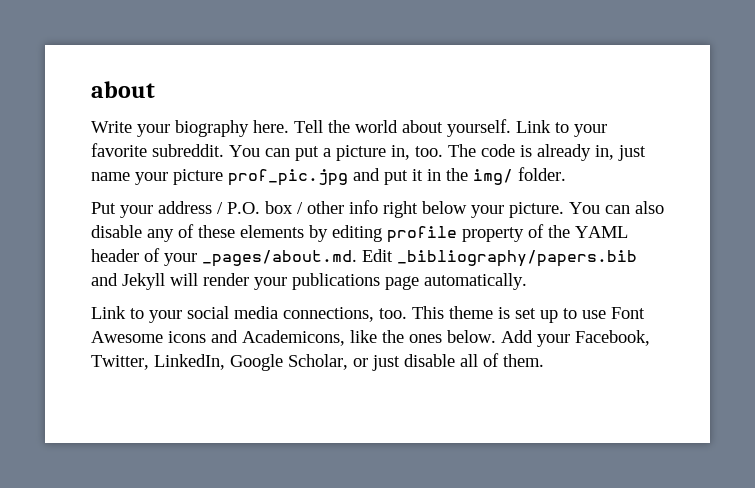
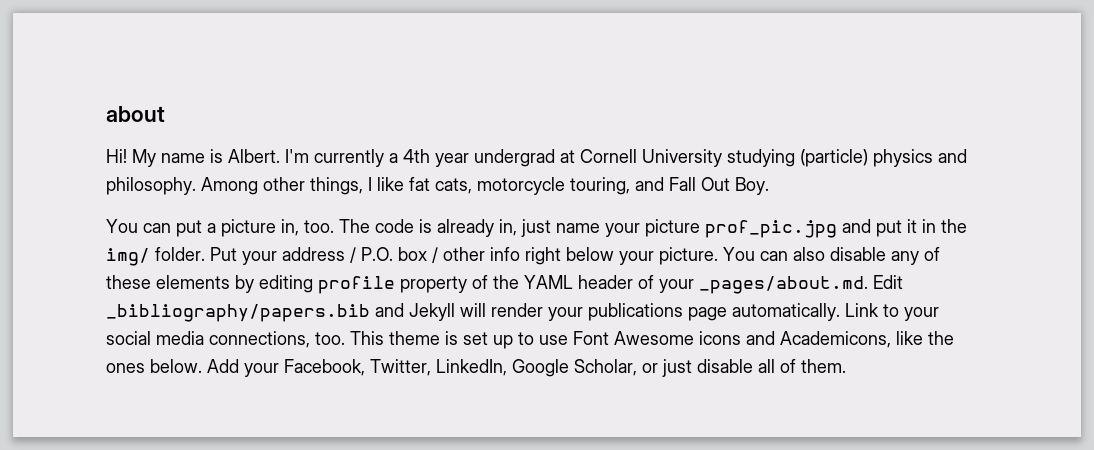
[91,119,607,137] [91,143,224,157] Write your biography here. Tell the world about yourself. Link to your favorite subreddit. -> [106,149,967,167] [106,177,769,195] Hi! My name is Albert. I'm currently a 4th year undergrad at Cornell University studying (particle) physics and philosophy. Among other things, I like fat cats, motorcycle touring, and Fall Out Boy. //
(566, 174) // -> (205, 254) none
(527, 281) // -> (840, 312) none

